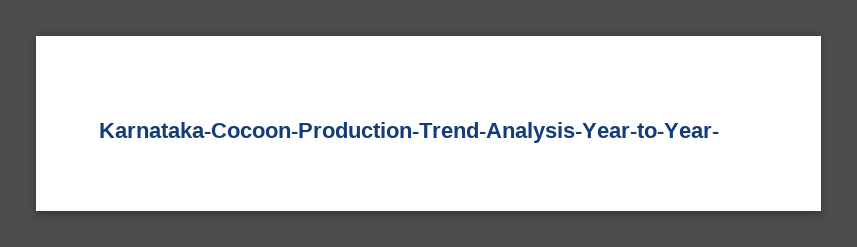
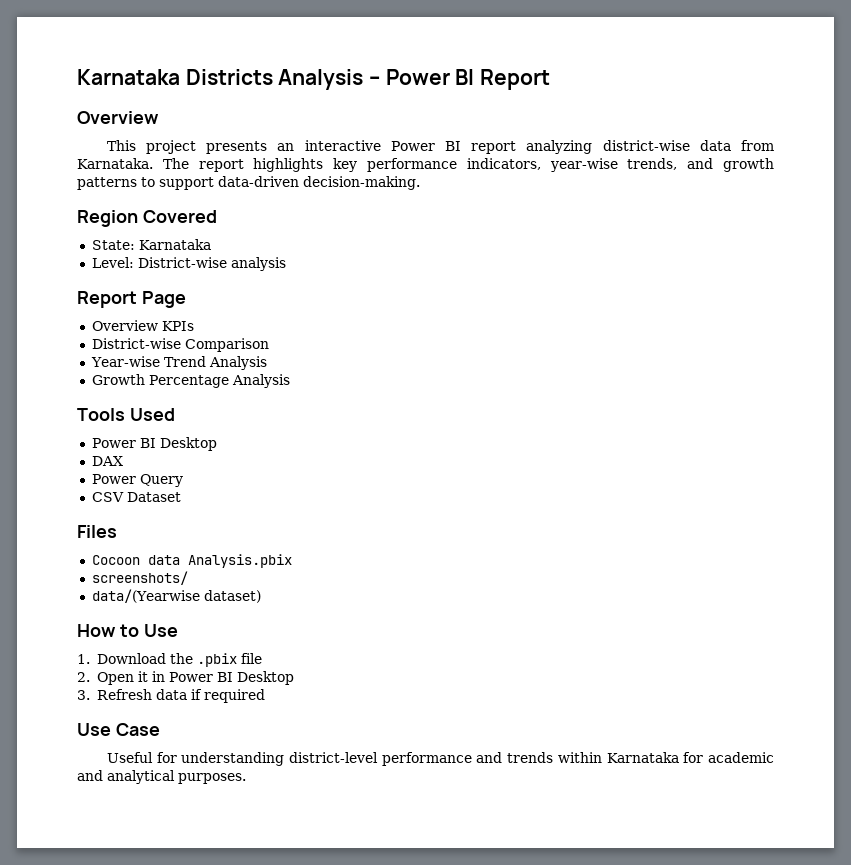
[99,122,719,143] Karnataka-Cocoon-Production-Trend-Analysis-Year-to-Year- -> [77,69,551,90] [77,111,159,124] [106,140,775,154] [77,158,774,172] [77,176,420,190] [77,210,217,227] [91,239,211,250] [91,257,286,271] [77,291,186,308] [91,320,194,331] [91,338,269,352] [90,356,267,370] [91,374,290,388] [77,408,175,421] [91,437,217,451] [91,456,123,466] [91,474,183,487] [91,492,181,502] [77,525,117,538] [91,554,292,568] [91,571,188,585] [91,589,261,603] [77,624,178,637] [77,653,262,667] [77,671,294,685] [77,689,265,703] [77,723,160,736] [106,752,775,766] [77,770,246,784] Karnataka Districts Analysis – Power BI Report // Overview // This project presents an interactive Power BI report analyzing district-wise data from Karnataka. The report highlights key performance indicators, year-wise trends, and growth patterns to support data-driven decision-making. // Region Covered // State: Karnataka // Level: District-wise analysis // Report Page // Overview KPIs // District-wise Comparison // Year-wise Trend Analysis // Growth Percentage Analysis // Tools Used // Power BI Desktop // DAX // Power Query // CSV Dataset // Files // Cocoon data Analysis.pbix // screenshots/ // data/(Yearwise dataset) // How to Use // 1. Download the .pbix file // 2. Open it in Power BI Desktop // 3. Refresh data if required // Use Case // Useful for understanding district-level performance and trends within Karnataka for academic and analytical purposes.

